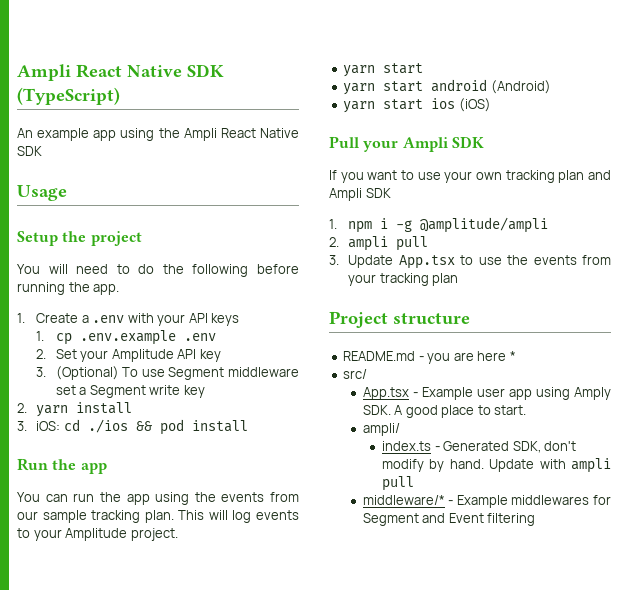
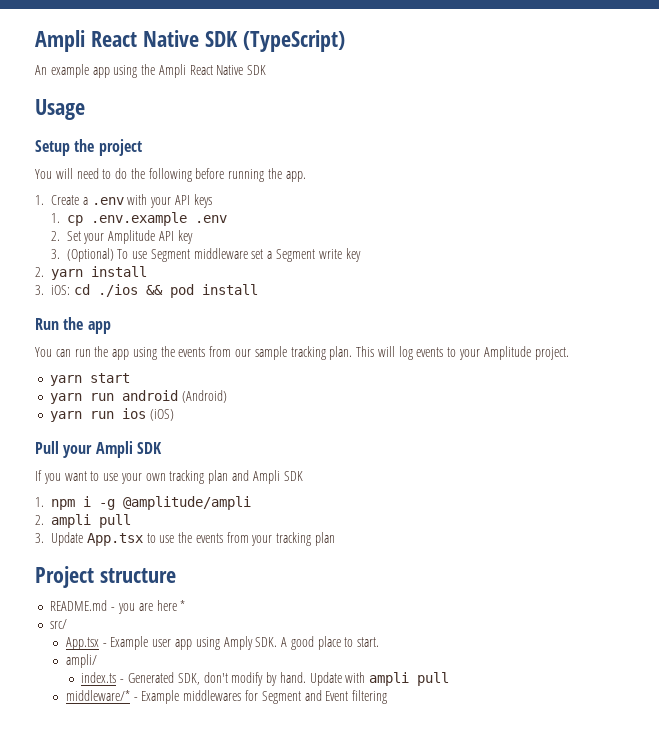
[383,81,424,92] start -> [90,393,115,401] run
[383,99,424,110] start -> [90,411,115,419] run

